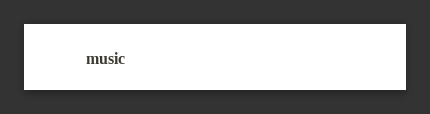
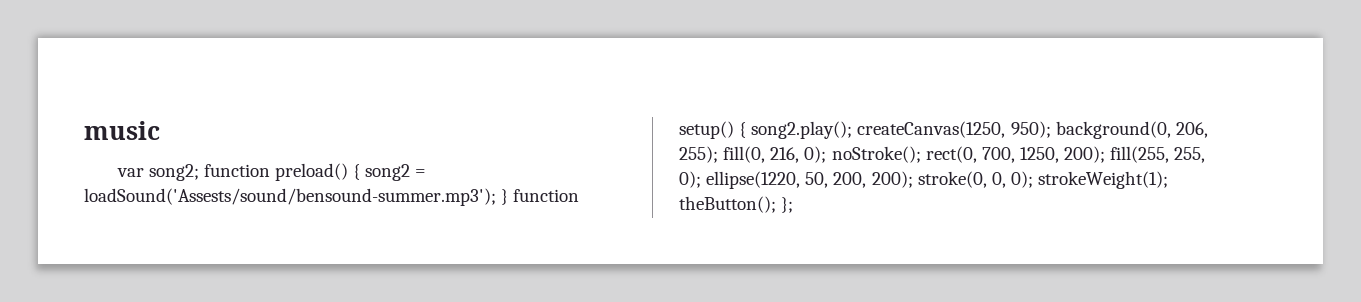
(125, 58) none -> [116,163,427,181] [84,188,580,206] [679,121,1208,139] [679,146,1206,163] [679,171,1169,189] [679,196,794,213] // var song2; function preload() { song2 = loadSound('Assests/sound/bensound-summer.mp3'); } function setup() { song2.play(); createCanvas(1250, 950); background(0, 206, 255); fill(0, 216, 0); noStroke(); rect(0, 700, 1250, 200); fill(255, 255, 0); ellipse(1220, 50, 200, 200); stroke(0, 0, 0); strokeWeight(1); theButton(); };

